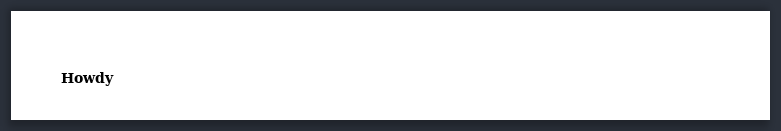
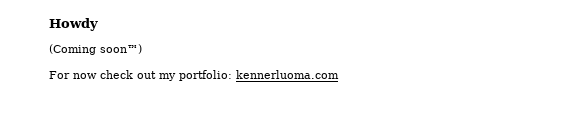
(114, 79) none -> [49,44,142,55] [49,70,339,81] // (Coming soon™) // For now check out my portfolio: kennerluoma.com

